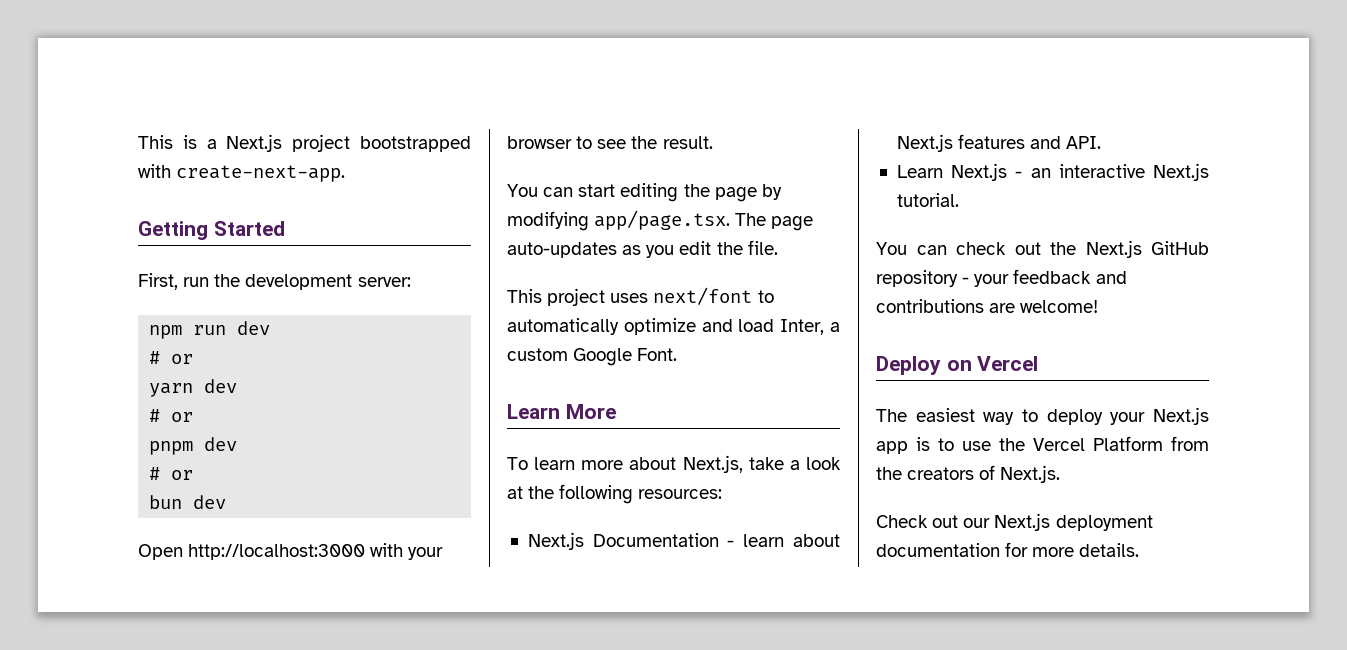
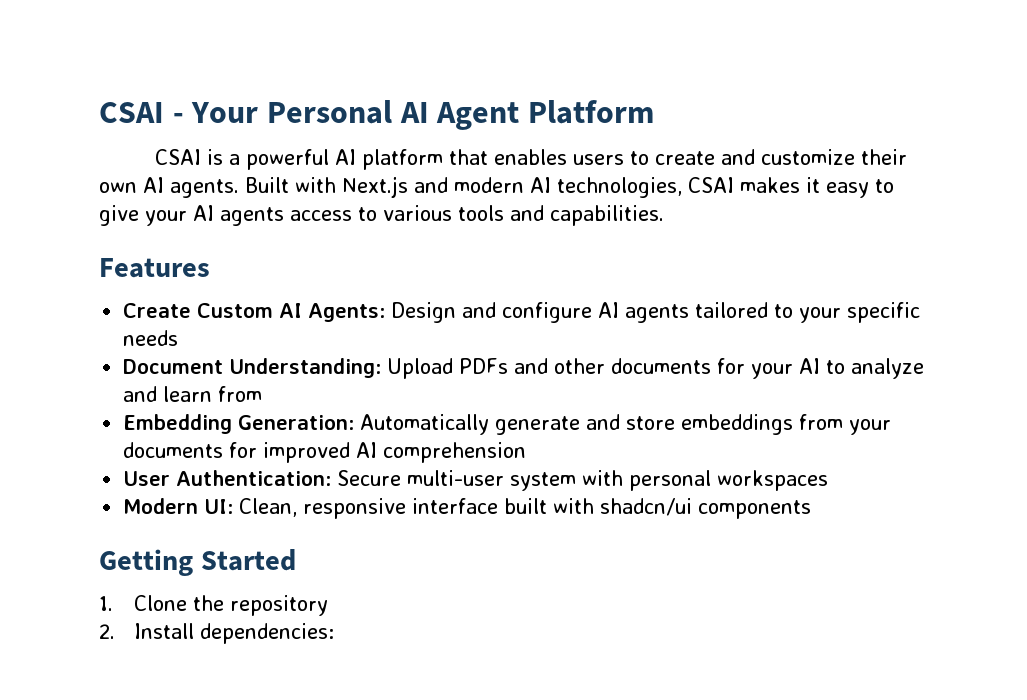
[138,134,471,152] [138,164,346,182] [138,221,285,240] [138,273,411,290] [149,321,271,339] [149,351,194,364] [149,379,238,397] [149,409,194,422] [149,437,238,455] [149,467,194,480] [149,495,227,509] [138,543,444,560] [507,136,713,149] [507,183,782,202] [507,210,814,231] [507,240,778,258] [507,287,774,306] [507,318,840,335] [507,348,678,366] [507,404,616,419] [507,455,841,473] [507,484,723,504] [527,532,840,550] [896,134,1102,152] [896,163,1209,181] [896,193,959,207] [876,240,1209,258] [876,269,1127,287] [876,299,1099,313] [876,356,1039,375] [876,407,1209,425] [876,436,1209,454] [876,465,1061,483] [876,513,1153,531] [876,542,1140,557] This is a Next.js project bootstrapped with create-next-app. // Getting Started // First, run the development server: // npm run dev // # or // yarn dev // # or // pnpm dev // # or // bun dev // Open http://localhost:3000 with your browser to see the result. // You can start editing the page by modifying app/page.tsx. The page auto-updates as you edit the file. // This project uses next/font to automatically optimize and load Inter, a custom Google Font. // Learn More // To learn more about Next.js, take a look at the following resources: // Next.js Documentation - learn about Next.js features and API. // Learn Next.js - an interactive Next.js tutorial. // You can check out the Next.js GitHub repository - your feedback and contributions are welcome! // Deploy on Vercel // The easiest way to deploy your Next.js app is to use the Vercel Platform from the creators of Next.js. // Check out our Next.js deployment documentation for more details. -> [99,100,654,130] [155,149,908,170] [99,176,894,198] [99,205,664,226] [99,258,210,278] [123,302,921,323] [123,330,179,346] [123,358,925,379] [123,386,263,402] [123,414,892,435] [123,442,527,463] [123,470,829,491] [123,498,812,519] [99,549,296,576] [99,595,328,616] [99,623,334,644] CSAI - Your Personal AI Agent Platform // CSAI is a powerful AI platform that enables users to create and customize their own AI agents. Built with Next.js and modern AI technologies, CSAI makes it easy to give your AI agents access to various tools and capabilities. // Features // Create Custom AI Agents: Design and configure AI agents tailored to your specific needs // Document Understanding: Upload PDFs and other documents for your AI to analyze and learn from // Embedding Generation: Automatically generate and store embeddings from your documents for improved AI comprehension // User Authentication: Secure multi-user system with personal workspaces // Modern UI: Clean, responsive interface built with shadcn/ui components // Getting Started // 1. Clone the repository // 2. Install dependencies:

